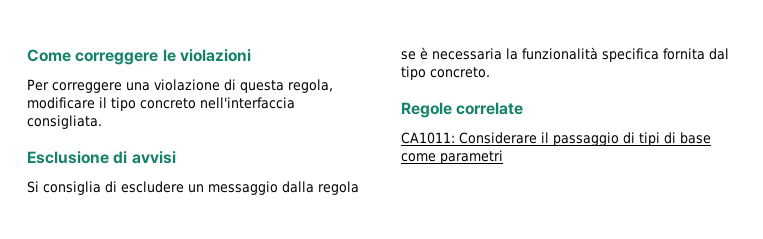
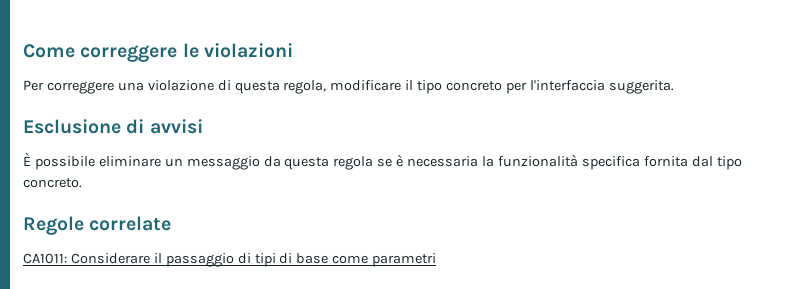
[200,97,295,109] [27,115,102,129] nell'interfaccia consigliata. -> [506,80,674,94] per l'interfaccia suggerita.
[27,181,314,195] Si consiglia di escludere un messaggio dalla -> [23,152,330,170] È possibile eliminare un messaggio da questa

